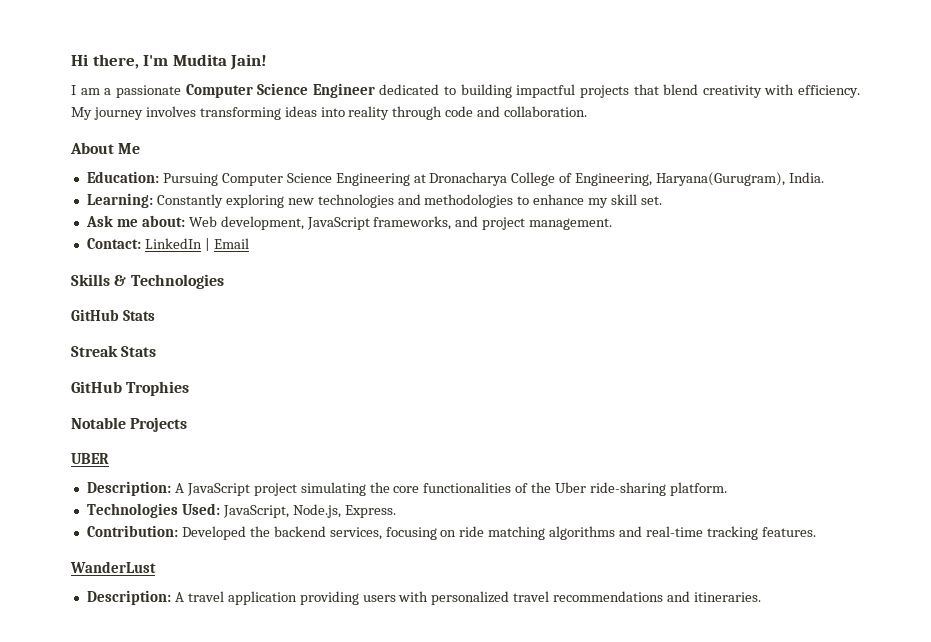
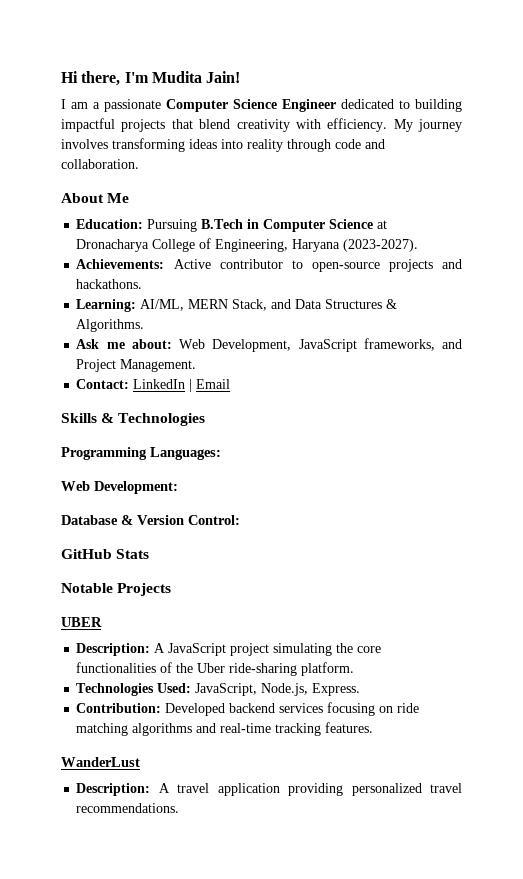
[221,173,410,186] Computer Science Engineering -> [201,219,374,232] B.Tech in Computer Science
[656,172,825,186] [86,193,663,208] Haryana(Gurugram), India. // Learning: Constantly exploring new technologies and methodologies to enhance my skill set. -> [292,239,419,252] [76,259,462,272] [76,279,143,289] [76,299,398,312] [76,319,145,332] Haryana (2023-2027). // Achievements: Active contributor to open-source projects and hackathons. // Learning: AI/ML, MERN Stack, and Data Structures & Algorithms.
[220,216,304,230] development, -> [212,339,292,352] Development,
[482,217,613,230] project management. -> [76,359,197,372] Project Management.
[71,309,156,321] [71,345,157,357] [71,381,190,396] GitHub Stats // Streak Stats // GitHub Trophies -> [61,447,221,460] [61,481,178,494] [61,515,240,525] [61,549,150,559] Programming Languages: // Web Development: // Database & Version Control: // GitHub Stats
[249,526,382,540] the backend services, -> [229,703,324,713] backend services
[362,591,762,605] users with personalized travel recommendations and itineraries. -> [351,783,462,796] [76,803,180,813] personalized travel recommendations.

